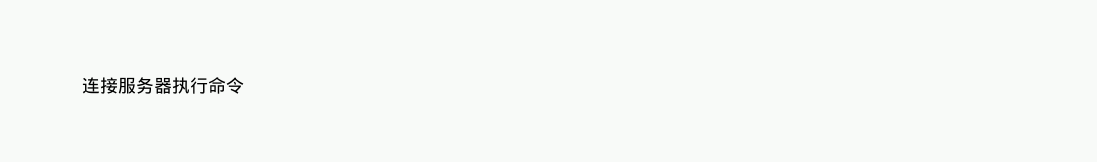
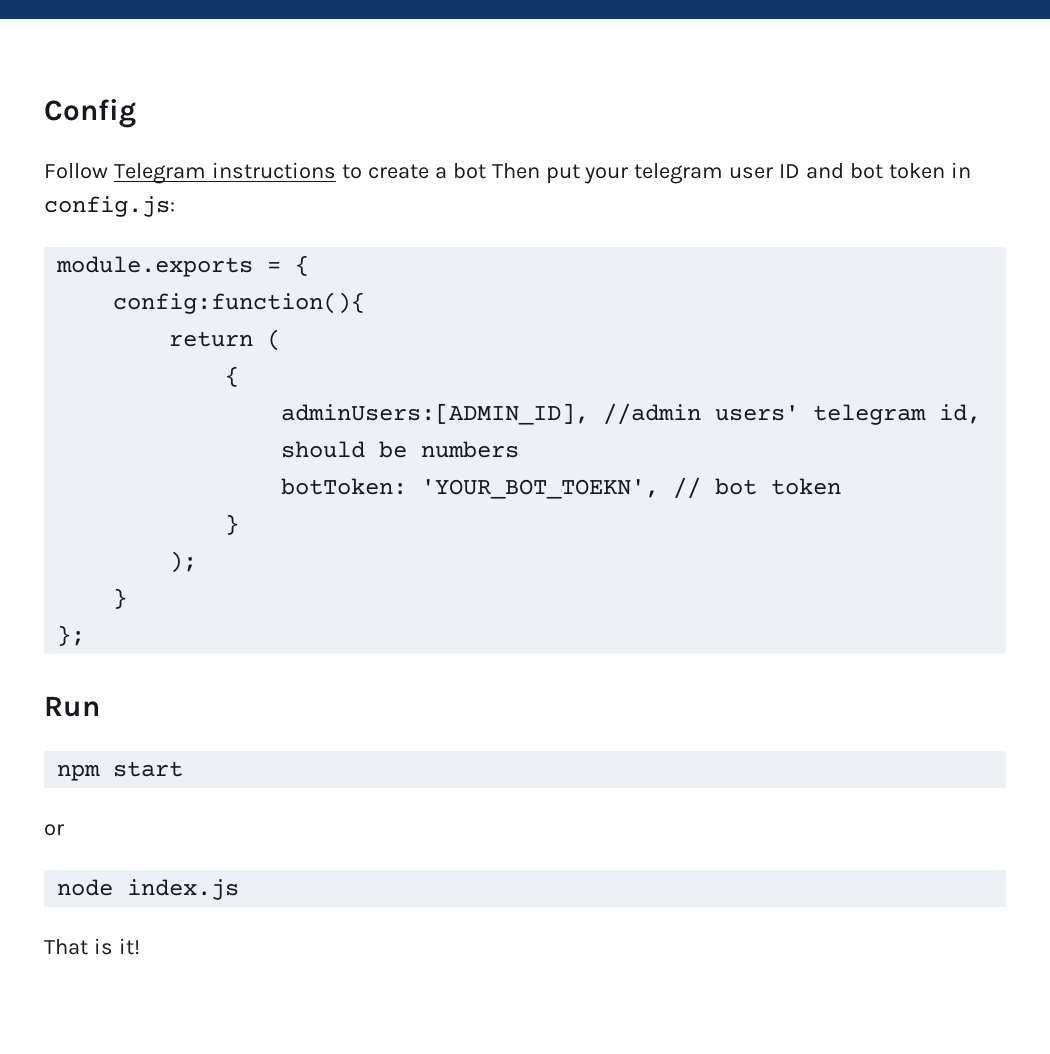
[82,77,244,94] 连接服务器执行命令 -> [44,99,136,128] [44,162,972,184] [44,196,175,217] [56,255,310,277] [113,292,366,314] [169,329,282,351] [225,366,240,387] [281,403,982,425] [281,441,520,458] [281,477,842,499] [225,514,240,535] [169,551,198,573] [113,588,128,609] [57,625,86,646] [44,696,100,717] [57,761,184,781] [44,824,64,836] [57,879,240,900] [44,938,140,955] Config // Follow Telegram instructions to create a bot Then put your telegram user ID and bot token in config.js: // module.exports = { // config:function(){ // return ( // { // adminUsers:[ADMIN_ID], //admin users' telegram id, should be numbers // botToken: 'YOUR_BOT_TOEKN', // bot token // } // ); // } // }; // Run // npm start // or // node index.js // That is it!

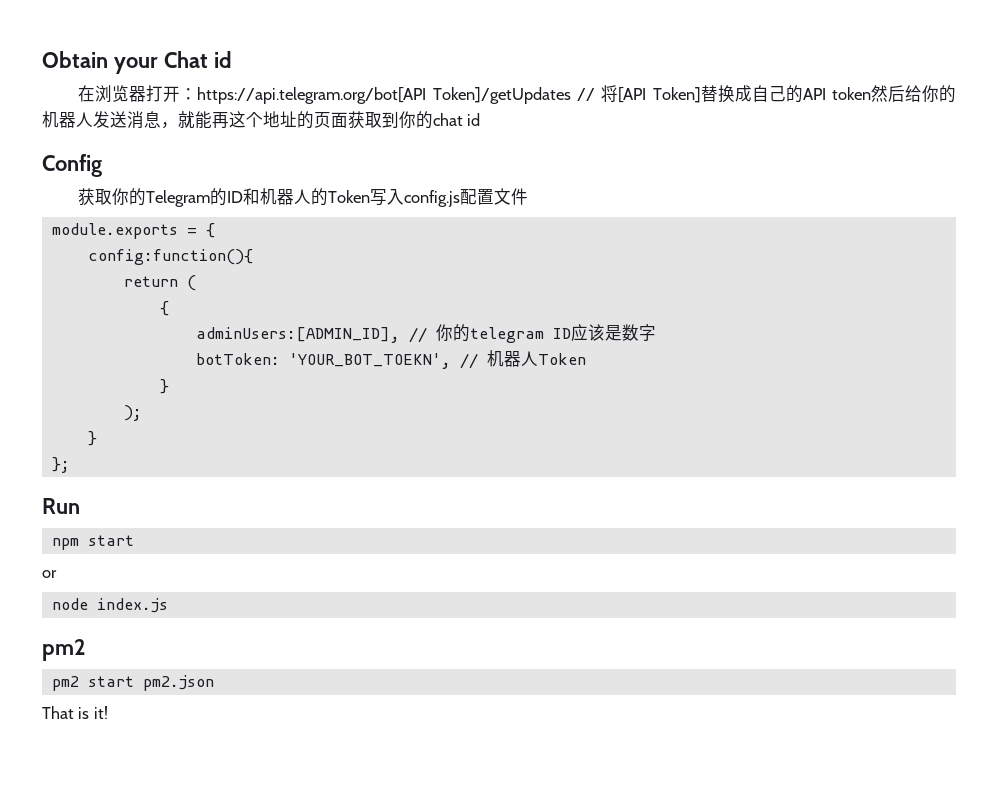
[44,99,136,128] [44,162,972,184] [44,196,175,217] Config // Follow Telegram instructions to create a bot Then put your telegram user ID and bot token in config.js: -> [42,51,232,74] [78,85,956,104] [42,111,481,129] [42,154,102,177] [78,188,529,207] Obtain your Chat id // 在浏览器打开：https://api.telegram.org/bot[API Token]/getUpdates // 将[API Token]替换成自己的API token然后给你的机器人发送消息，就能再这个地址的页面获取到你的chat id // Config // 获取你的Telegram的ID和机器人的Token写入config.js配置文件
[603,403,982,425] [281,441,520,458] //admin users' telegram id, should be numbers -> [408,324,656,343] // 你的telegram ID应该是数字
[715,478,842,495] bot token -> [486,350,586,367] 机器人Token
(240, 889) none -> [42,639,86,661] [51,675,214,691] // pm2 // pm2 start pm2.json

